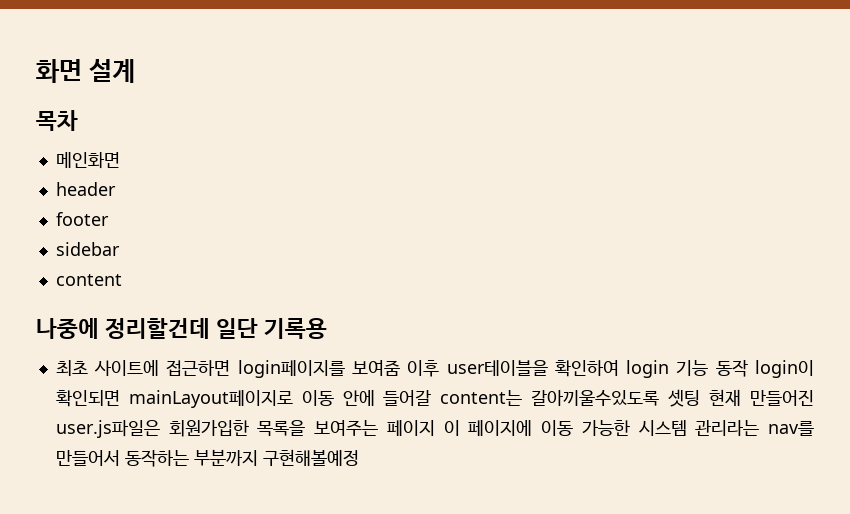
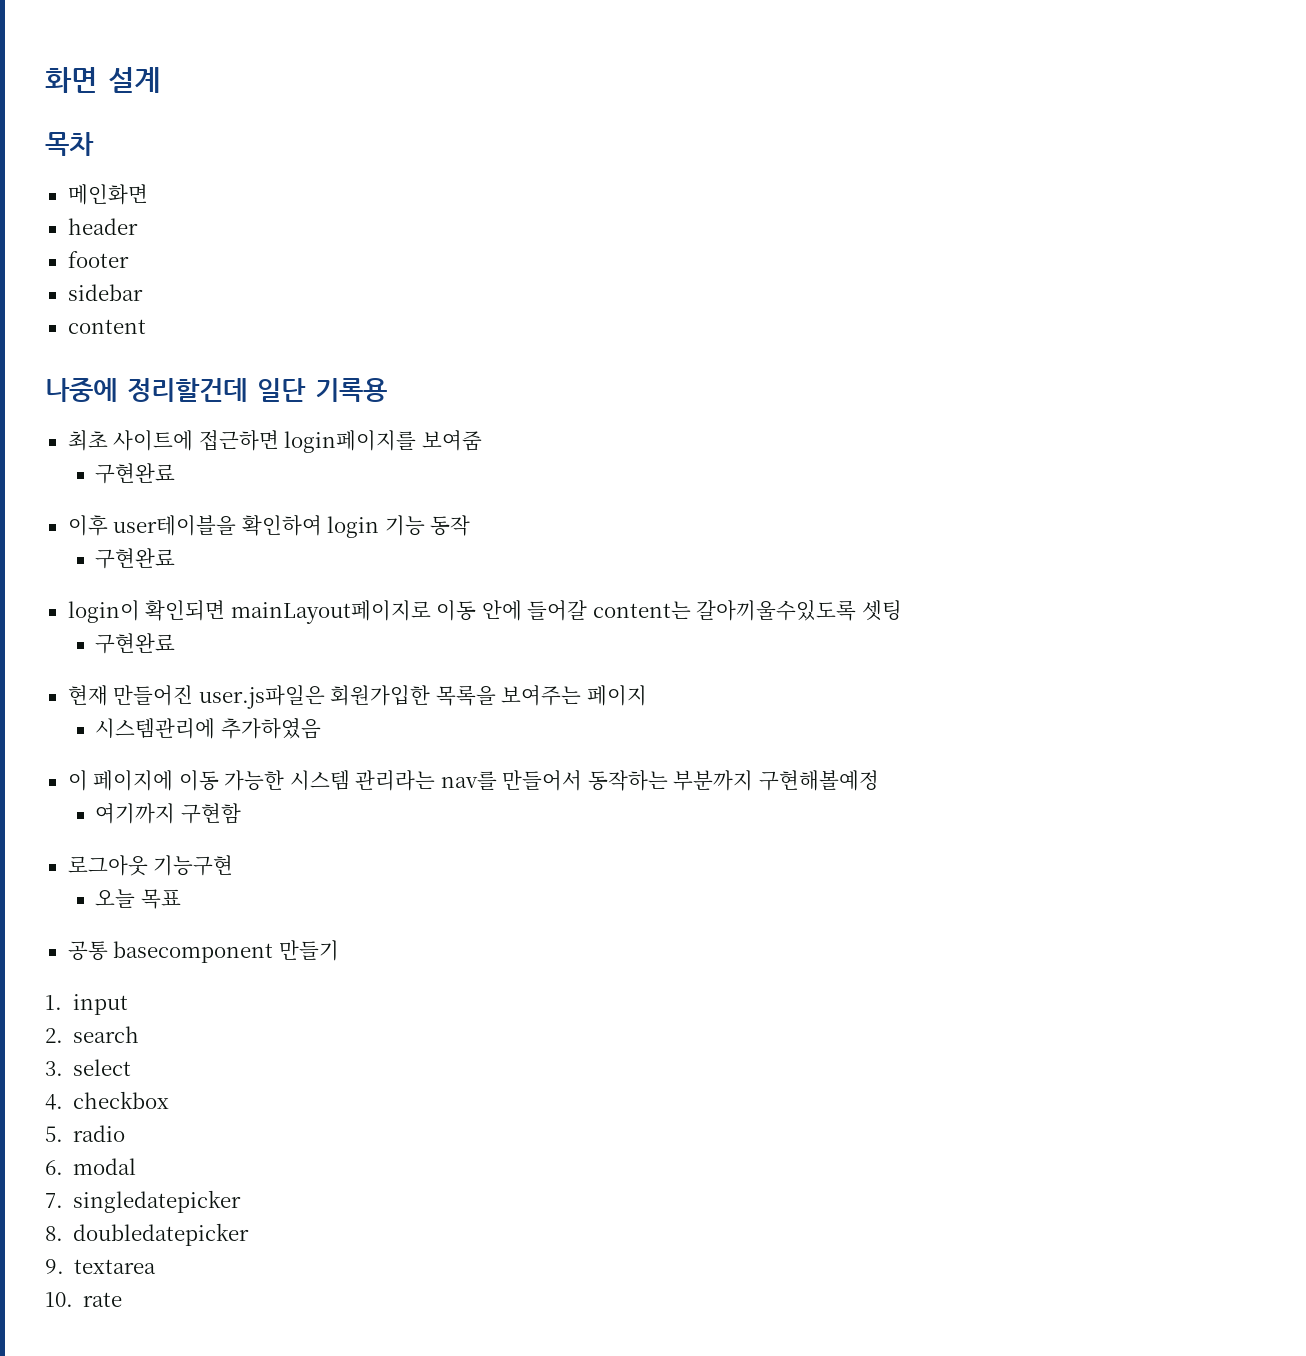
(400, 368) none -> [95,463,176,484] // 구현완료 //
(748, 368) none -> [95,548,176,569] // 구현완료 //
(701, 398) none -> [95,633,176,654] // 구현완료 //
(435, 428) none -> [95,718,322,739] // 시스템관리에 추가하였음 //
(359, 457) none -> [95,803,242,824] [67,855,234,876] [95,889,182,909] [67,940,339,963] [45,994,128,1015] [45,1026,140,1043] [45,1059,132,1076] [45,1091,170,1110] [45,1125,126,1142] [45,1158,137,1175] [45,1190,242,1213] [45,1223,250,1246] [45,1259,157,1274] [45,1292,123,1307] // 여기까지 구현함 // 로그아웃 기능구현 // 오늘 목표 // 공통 basecomponent 만들기 // 1. input // 2. search // 3. select // 4. checkbox // 5. radio // 6. modal // 7. singledatepicker // 8. doubledatepicker // 9. textarea // 10. rate

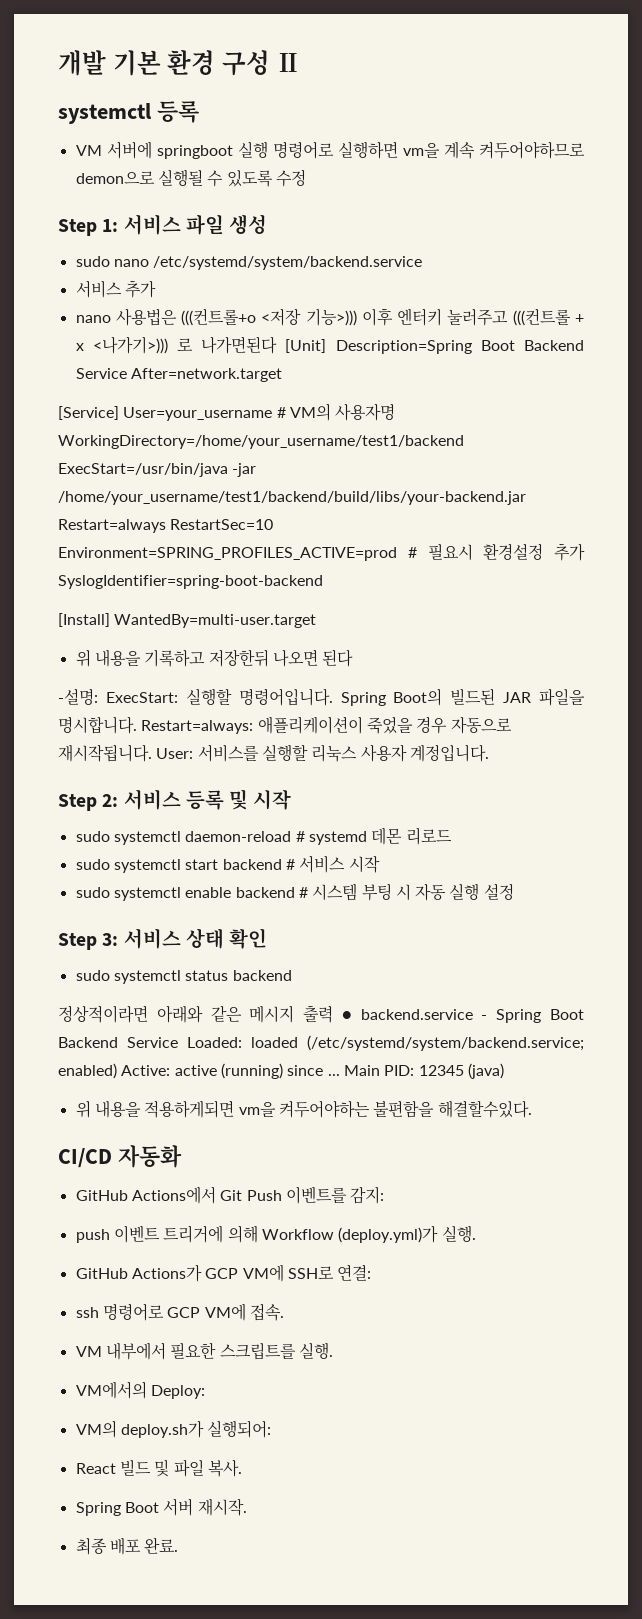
[45,67,160,93] [45,132,94,156] [67,184,148,205] [67,218,138,235] [67,251,129,268] [67,284,143,301] [67,319,146,334] [45,378,387,402] [67,430,482,453] [95,463,176,484] [67,515,471,538] [95,548,176,569] [67,600,902,624] [95,633,176,654] [67,685,647,709] [95,718,322,739] [67,770,879,791] [95,803,242,824] [67,855,234,876] [95,889,182,909] [67,940,339,963] [45,994,128,1015] [45,1026,140,1043] [45,1059,132,1076] [45,1091,170,1110] [45,1125,126,1142] [45,1158,137,1175] [45,1190,242,1213] [45,1223,250,1246] [45,1259,157,1274] [45,1292,123,1307] 화면 설계 // 목차 // 메인화면 // header // footer // sidebar // content // 나중에 정리할건데 일단 기록용 // 최초 사이트에 접근하면 login페이지를 보여줌 // 구현완료 // 이후 user테이블을 확인하여 login 기능 동작 // 구현완료 // login이 확인되면 mainLayout페이지로 이동 안에 들어갈 content는 갈아끼울수있도록 셋팅 // 구현완료 // 현재 만들어진 user.js파일은 회원가입한 목록을 보여주는 페이지 // 시스템관리에 추가하였음 // 이 페이지에 이동 가능한 시스템 관리라는 nav를 만들어서 동작하는 부분까지 구현해볼예정 // 여기까지 구현함 // 로그아웃 기능구현 // 오늘 목표 // 공통 basecomponent 만들기 // 1. input // 2. search // 3. select // 4. checkbox // 5. radio // 6. modal // 7. singledatepicker // 8. doubledatepicker // 9. textarea // 10. rate -> [58,50,302,76] [58,101,199,124] [75,141,586,159] [75,169,306,187] [58,214,268,236] [75,256,423,270] [75,280,156,298] [75,308,584,326] [75,336,584,354] [75,368,282,382] [58,403,396,421] [58,435,464,449] [58,463,257,477] [58,491,526,505] [58,519,274,533] [58,543,585,561] [58,575,323,589] [58,613,317,628] [75,649,354,667] [58,688,585,706] [58,716,512,734] [58,744,489,762] [58,789,292,811] [75,827,452,845] [75,855,380,873] [75,883,514,901] [58,928,268,950] [75,970,292,984] [58,1005,584,1023] [58,1035,584,1051] [58,1063,504,1079] [75,1100,532,1118] [58,1145,182,1168] [75,1186,385,1204] [75,1225,476,1243] [75,1264,372,1282] [75,1303,284,1321] [75,1342,333,1360] [75,1381,205,1399] [75,1420,272,1438] [75,1459,242,1477] [75,1498,247,1516] [75,1537,179,1555] 개발 기본 환경 구성 Ⅱ // systemctl 등록 // VM 서버에 springboot 실행 명령어로 실행하면 vm을 계속 켜두어야하므로 demon으로 실행될 수 있도록 수정 // Step 1: 서비스 파일 생성 // sudo nano /etc/systemd/system/backend.service // 서비스 추가 // nano 사용법은 (((컨트롤+o <저장 기능>))) 이후 엔터키 눌러주고 (((컨트롤 + x <나가기>))) 로 나가면된다 [Unit] Description=Spring Boot Backend Service After=network.target // [Service] User=your_username # VM의 사용자명 WorkingDirectory=/home/your_username/test1/backend ExecStart=/usr/bin/java -jar /home/your_username/test1/backend/build/libs/your-backend.jar Restart=always RestartSec=10 Environment=SPRING_PROFILES_ACTIVE=prod # 필요시 환경설정 추가 SyslogIdentifier=spring-boot-backend // [Install] WantedBy=multi-user.target // 위 내용을 기록하고 저장한뒤 나오면 된다 // -설명: ExecStart: 실행할 명령어입니다. Spring Boot의 빌드된 JAR 파일을 명시합니다. Restart=always: 애플리케이션이 죽었을 경우 자동으로 재시작됩니다. User: 서비스를 실행할 리눅스 사용자 계정입니다. // Step 2: 서비스 등록 및 시작 // sudo systemctl daemon-reload # systemd 데몬 리로드 // sudo systemctl start backend # 서비스 시작 // sudo systemctl enable backend # 시스템 부팅 시 자동 실행 설정 // Step 3: 서비스 상태 확인 // sudo systemctl status backend // 정상적이라면 아래와 같은 메시지 출력 ● backend.service - Spring Boot Backend Service Loaded: loaded (/etc/systemd/system/backend.service; enabled) Active: active (running) since ... Main PID: 12345 (java) // 위 내용을 적용하게되면 vm을 켜두어야하는 불편함을 해결할수있다. // CI/CD 자동화 // GitHub Actions에서 Git Push 이벤트를 감지: // push 이벤트 트리거에 의해 Workflow (deploy.yml)가 실행. // GitHub Actions가 GCP VM에 SSH로 연결: // ssh 명령어로 GCP VM에 접속. // VM 내부에서 필요한 스크립트를 실행. // VM에서의 Deploy: // VM의 deploy.sh가 실행되어: // React 빌드 및 파일 복사. // Spring Boot 서버 재시작. // 최종 배포 완료.

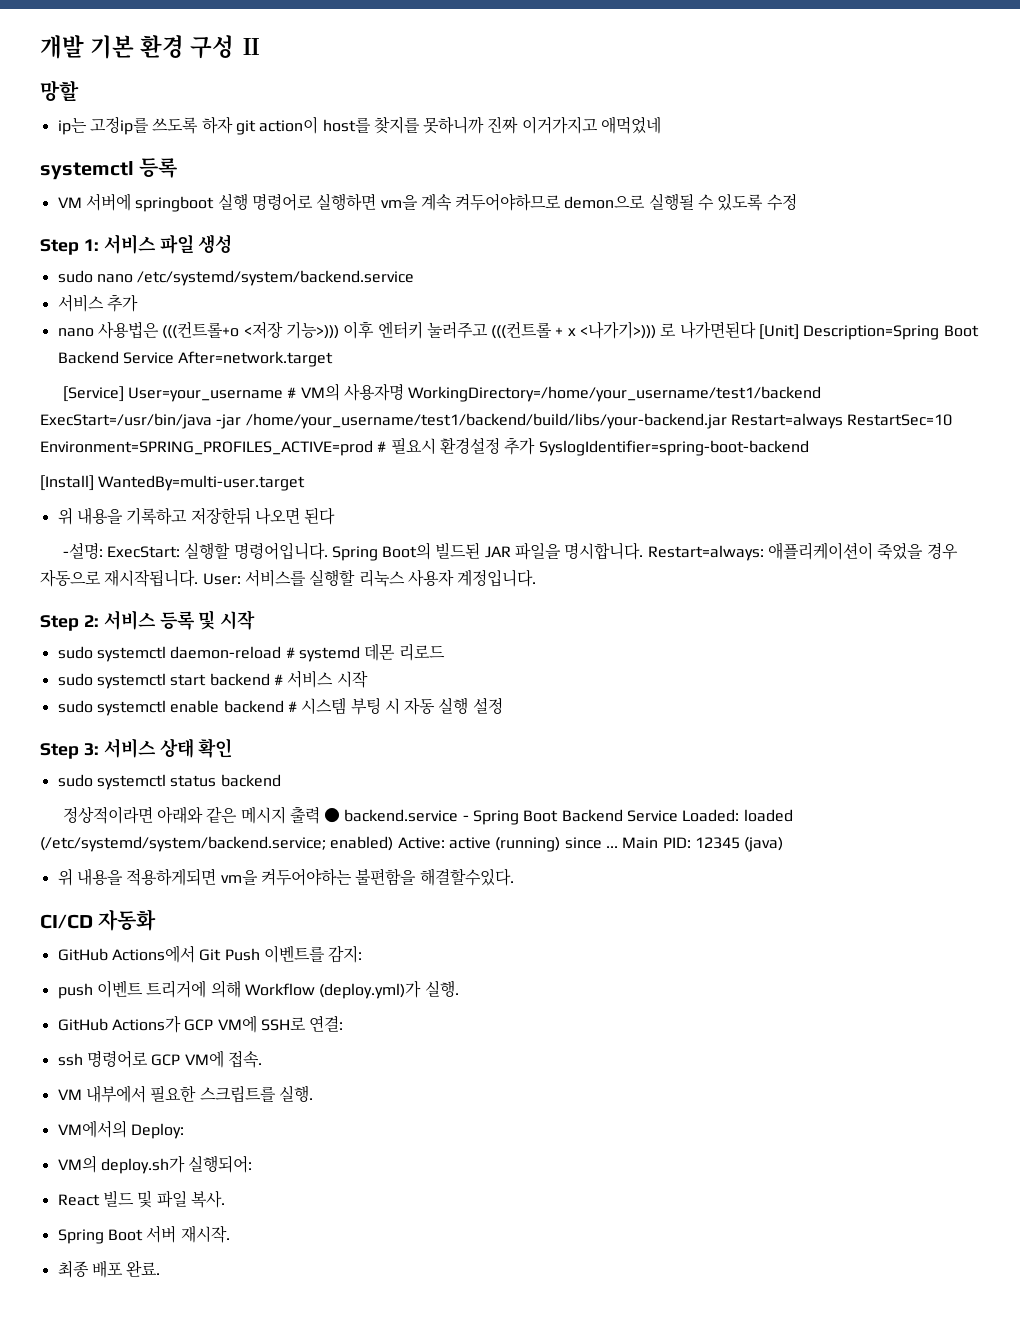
(302, 62) none -> [40,80,79,101] [57,116,662,135] // 망할 // ip는 고정ip를 쓰도록 하자 git action이 host를 찾지를 못하니까 진짜 이거가지고 애먹었네

